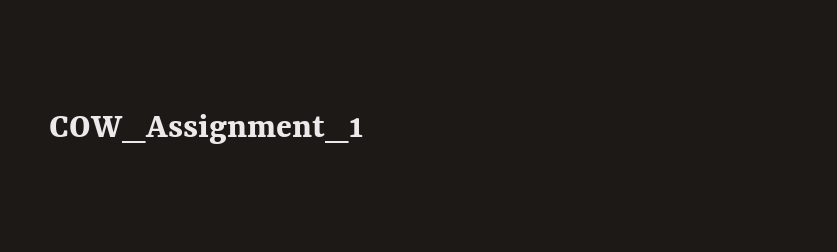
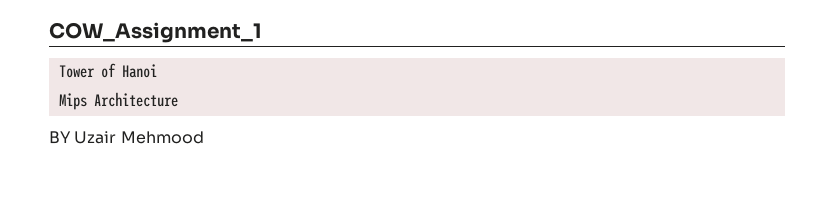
(363, 129) none -> [58,63,157,78] [58,92,178,110] [49,131,204,144] // Tower of Hanoi // Mips Architecture // BY Uzair Mehmood

